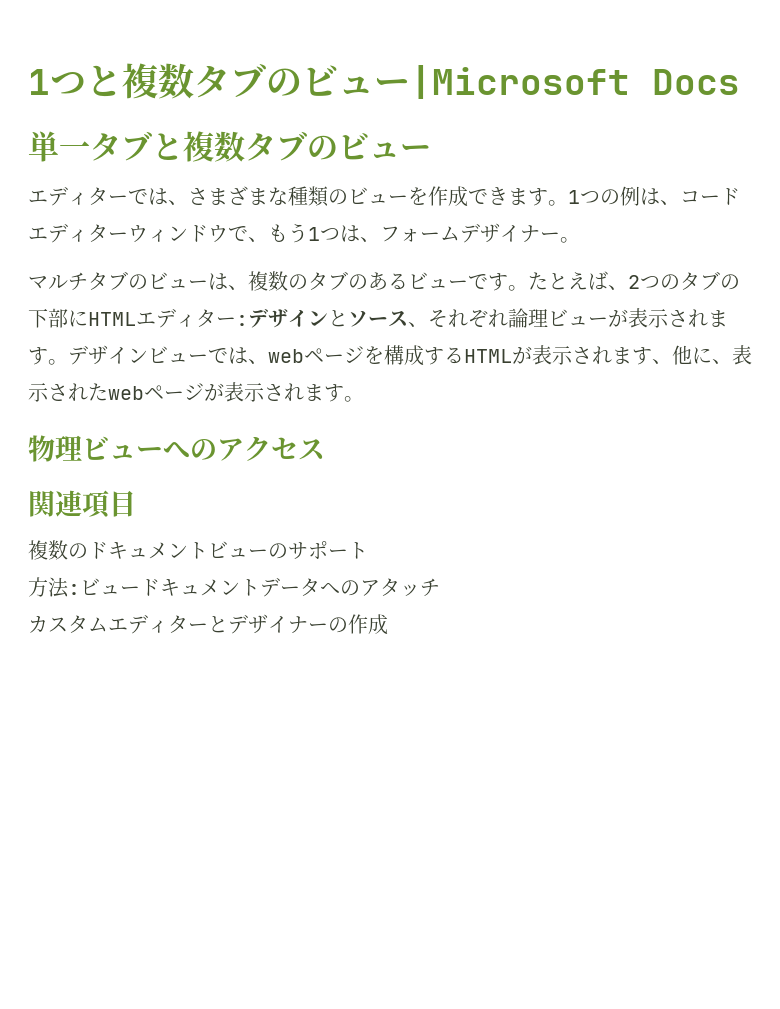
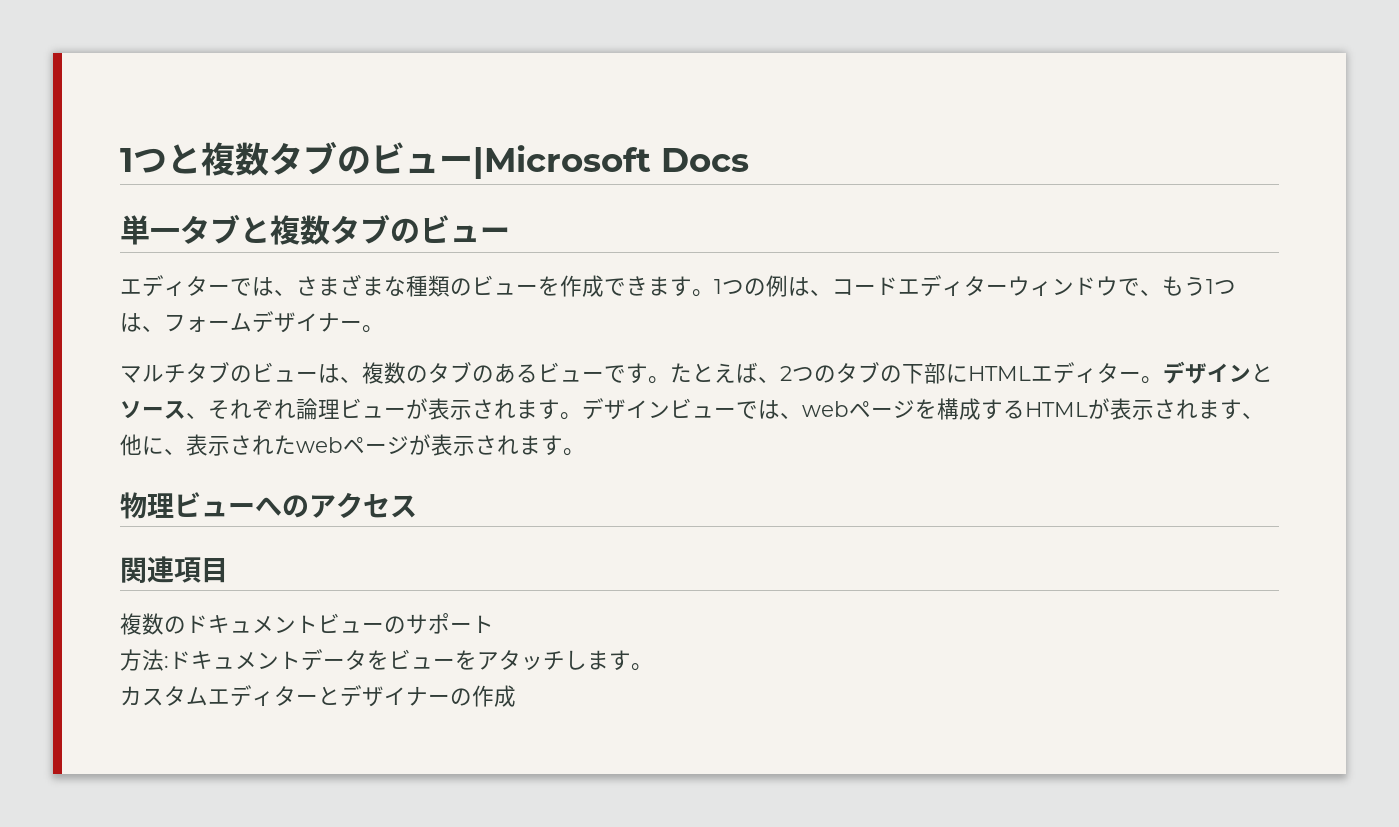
[236,315,248,326] : -> [1141,376,1163,384] 。
[80,578,140,595] ビュー -> (169, 662) none
[320,580,360,596] への -> [367,649,477,670] をビューを
(440, 587) none -> [565,650,653,671] します。

